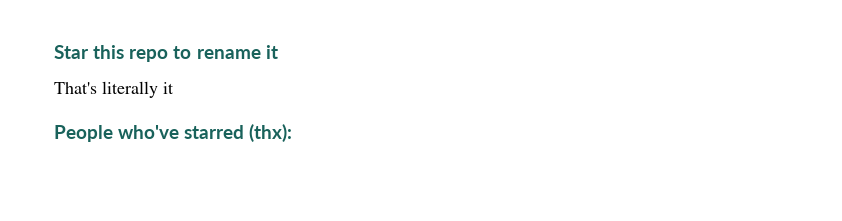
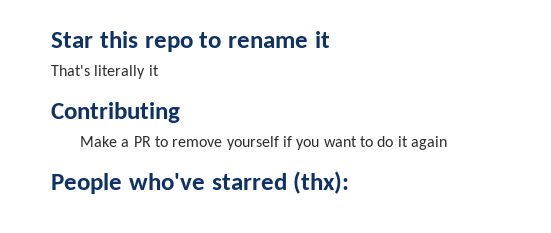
(174, 88) none -> [51,102,180,123] [80,136,447,150] // Contributing // Make a PR to remove yourself if you want to do it again

